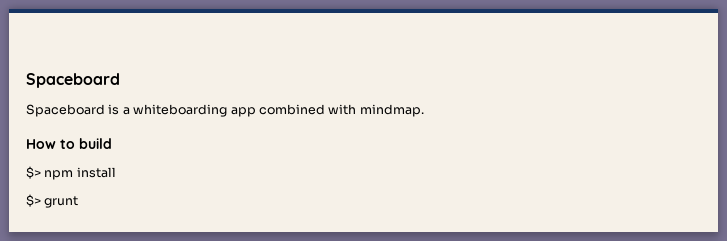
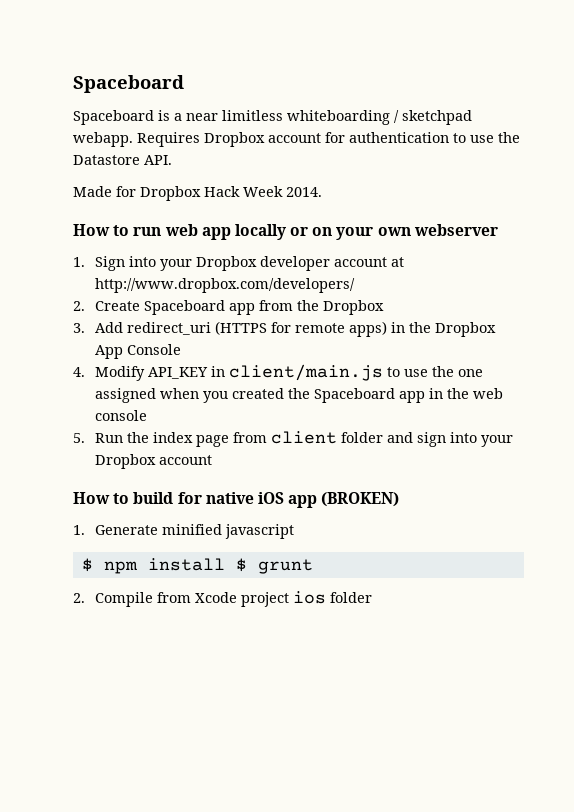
[133,104,424,117] [26,138,112,149] [26,166,116,180] [26,194,79,208] whiteboarding app combined with mindmap. // How to build // $> npm install // $> grunt -> [186,110,472,125] [73,132,520,147] [73,155,172,165] [73,186,322,201] [73,224,498,240] [73,256,404,271] [94,278,355,293] [73,300,384,315] [73,321,496,337] [94,344,181,359] [73,364,483,381] [94,388,503,403] [94,410,147,421] [73,431,513,447] [94,454,212,469] [73,492,400,508] [73,524,294,539] [81,558,313,574] [73,591,372,607] near limitless whiteboarding / sketchpad webapp. Requires Dropbox account for authentication to use the Datastore API. // Made for Dropbox Hack Week 2014. // How to run web app locally or on your own webserver // 1. Sign into your Dropbox developer account at http://www.dropbox.com/developers/ // 2. Create Spaceboard app from the Dropbox // 3. Add redirect_uri (HTTPS for remote apps) in the Dropbox App Console // 4. Modify API_KEY in client/main.js to use the one assigned when you created the Spaceboard app in the web console // 5. Run the index page from client folder and sign into your Dropbox account // How to build for native iOS app (BROKEN) // 1. Generate minified javascript // $ npm install $ grunt // 2. Compile from Xcode project ios folder

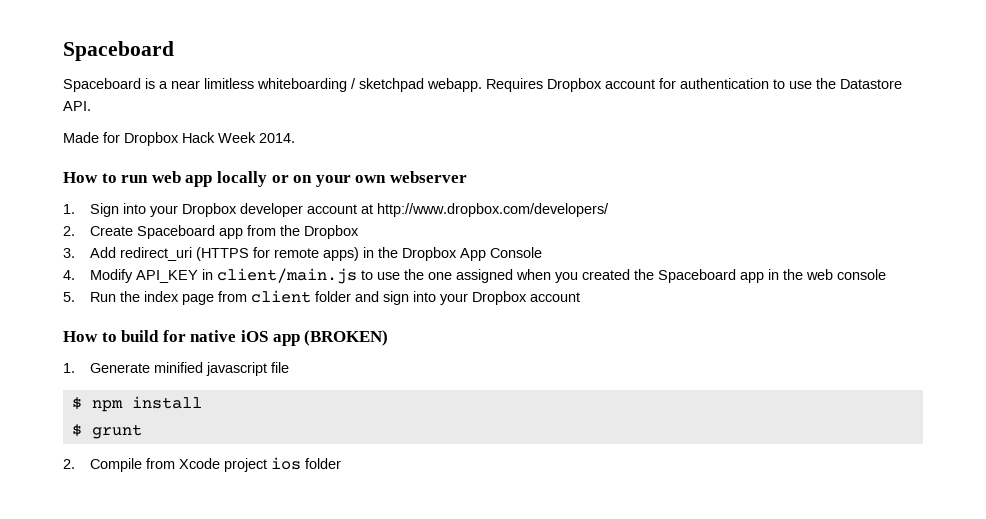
(294, 531) none -> [271,362,290,373] file
(225, 564) none -> (202, 402) //

